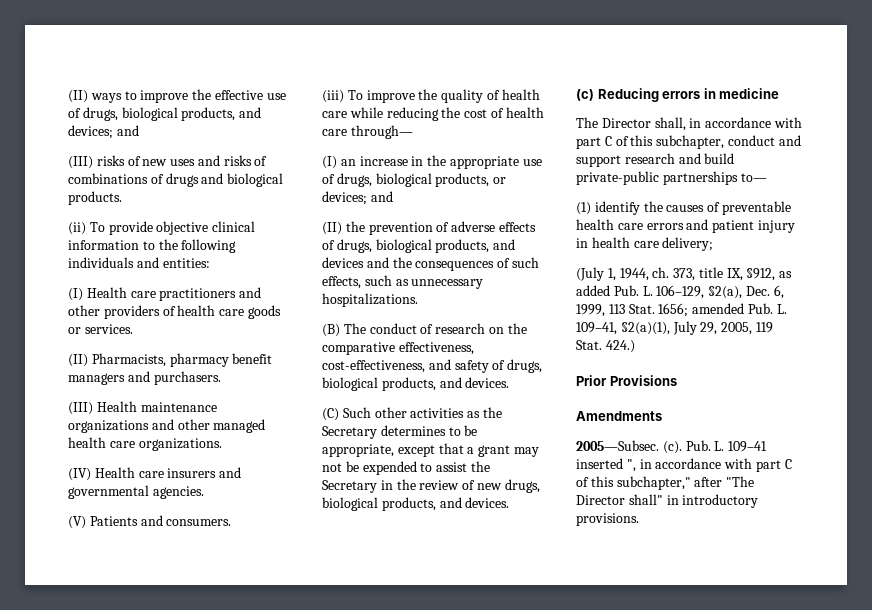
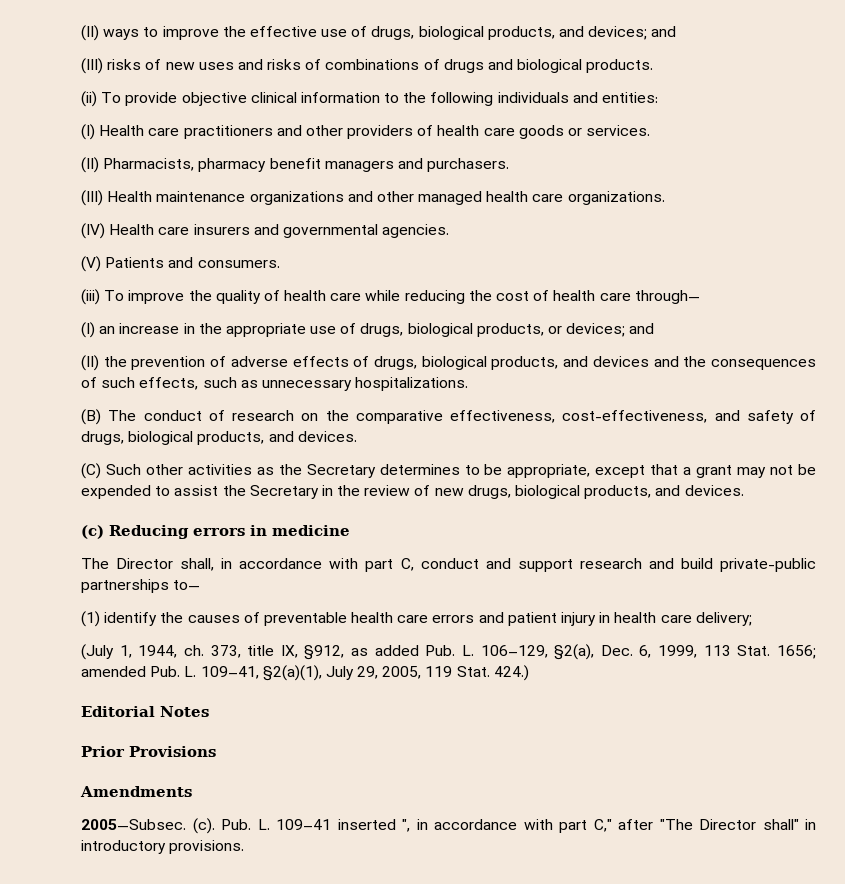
[604,135,725,149] C of this subchapter, -> [400,558,414,571] C,
(635, 346) none -> [81,706,209,717] // Editorial Notes
[784,459,792,469] [576,476,691,490] C of this subchapter," -> [593,819,612,832] C,"

